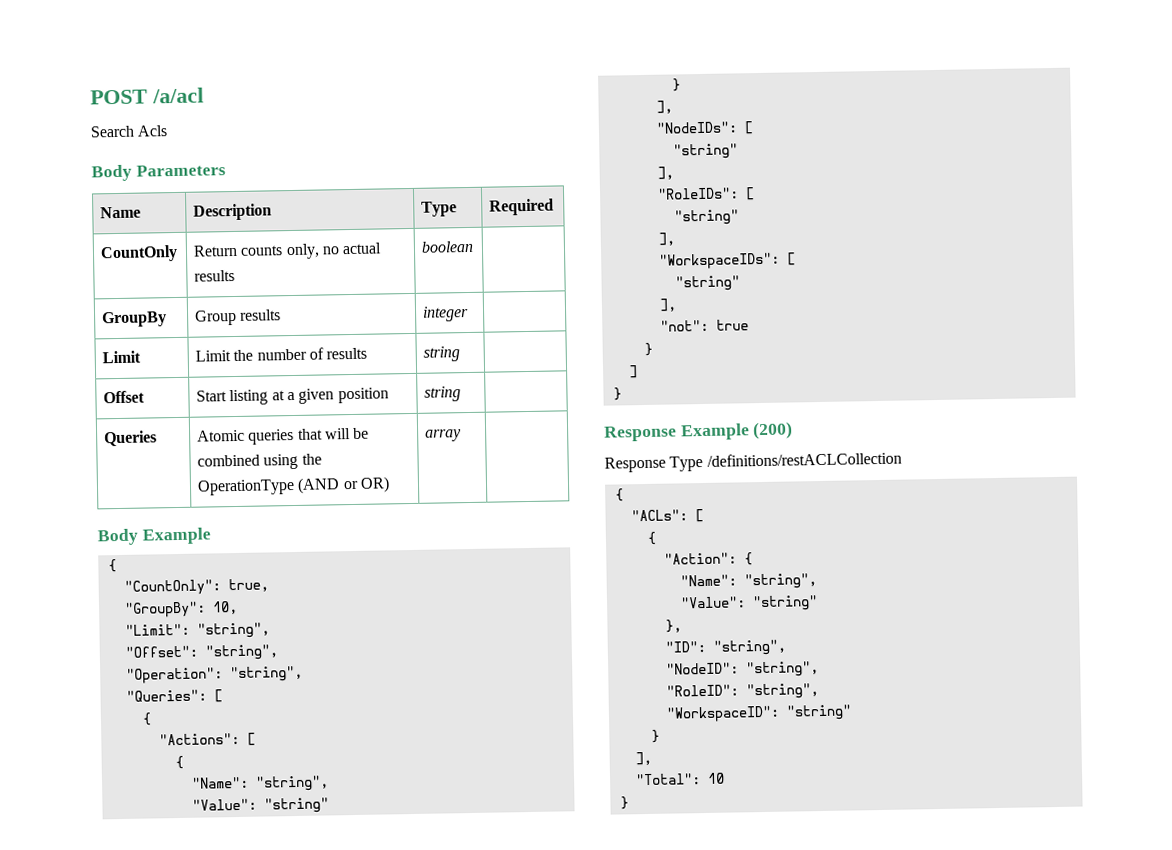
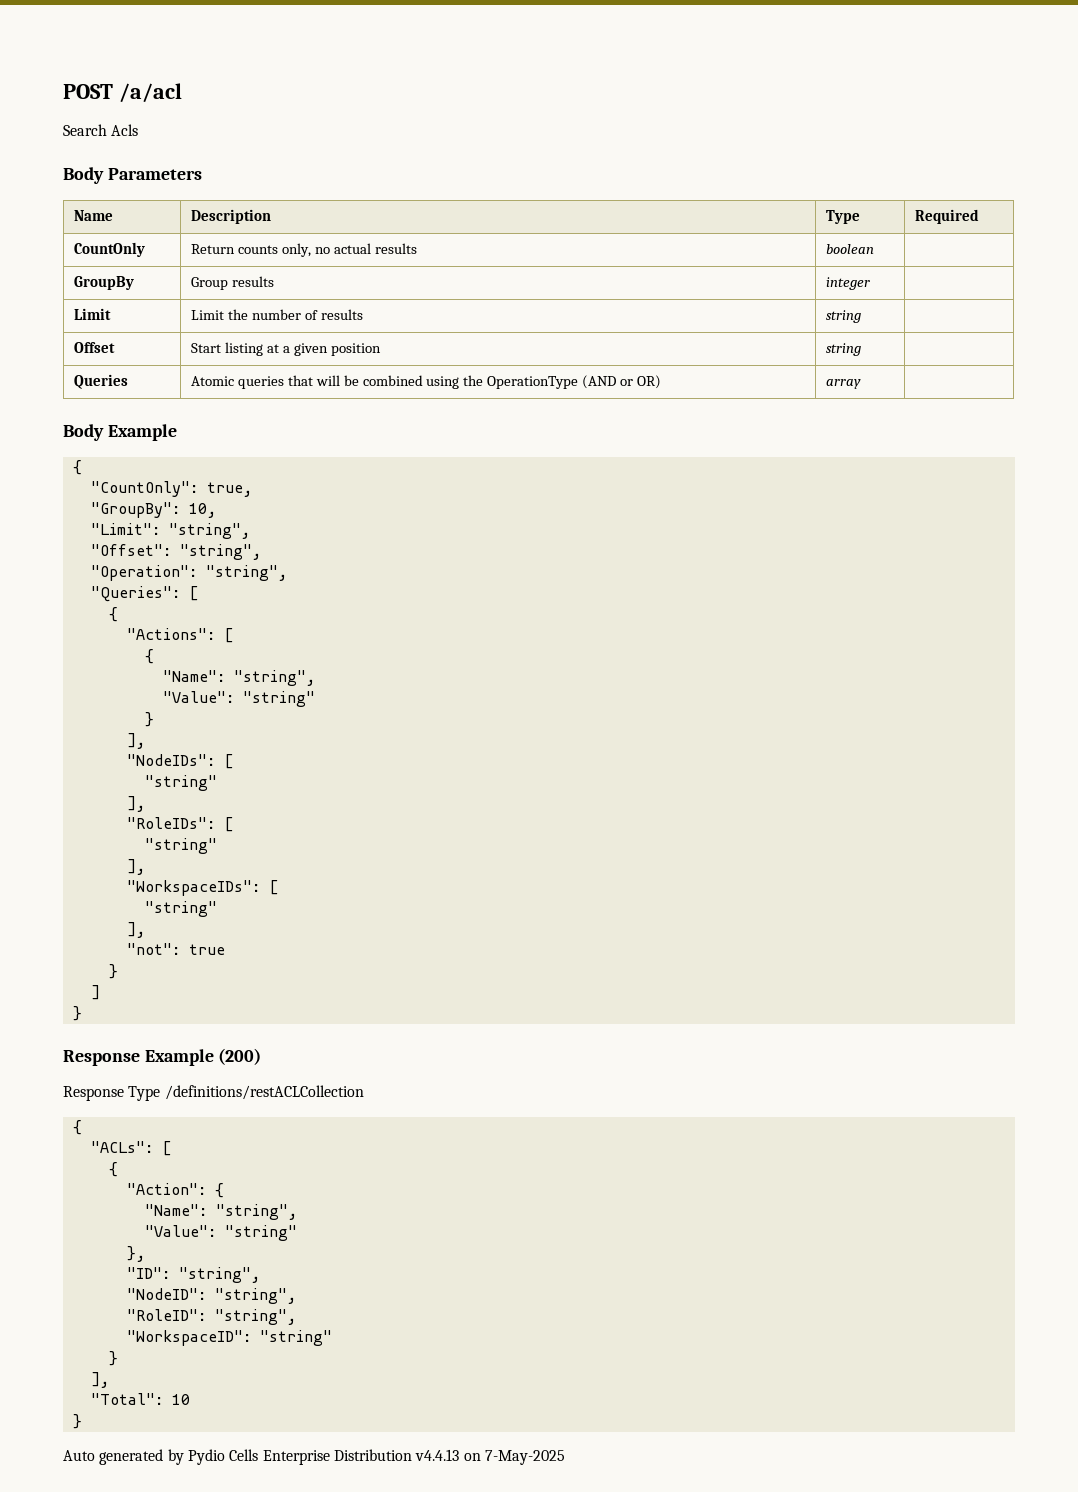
(629, 803) none -> [63,1449,565,1465] // Auto generated by Pydio Cells Enterprise Distribution v4.4.13 on 7-May-2025

